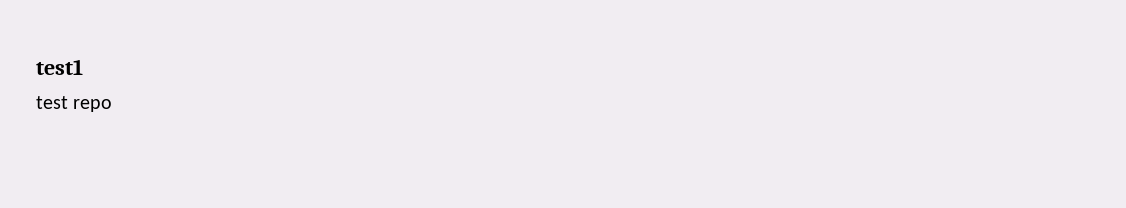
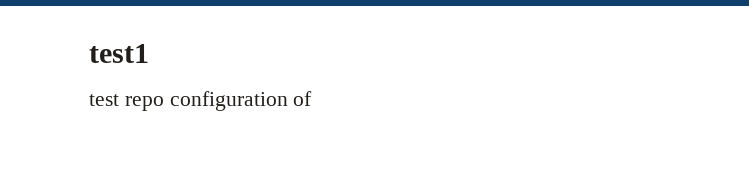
(113, 105) none -> [169,91,313,111] configuration of

